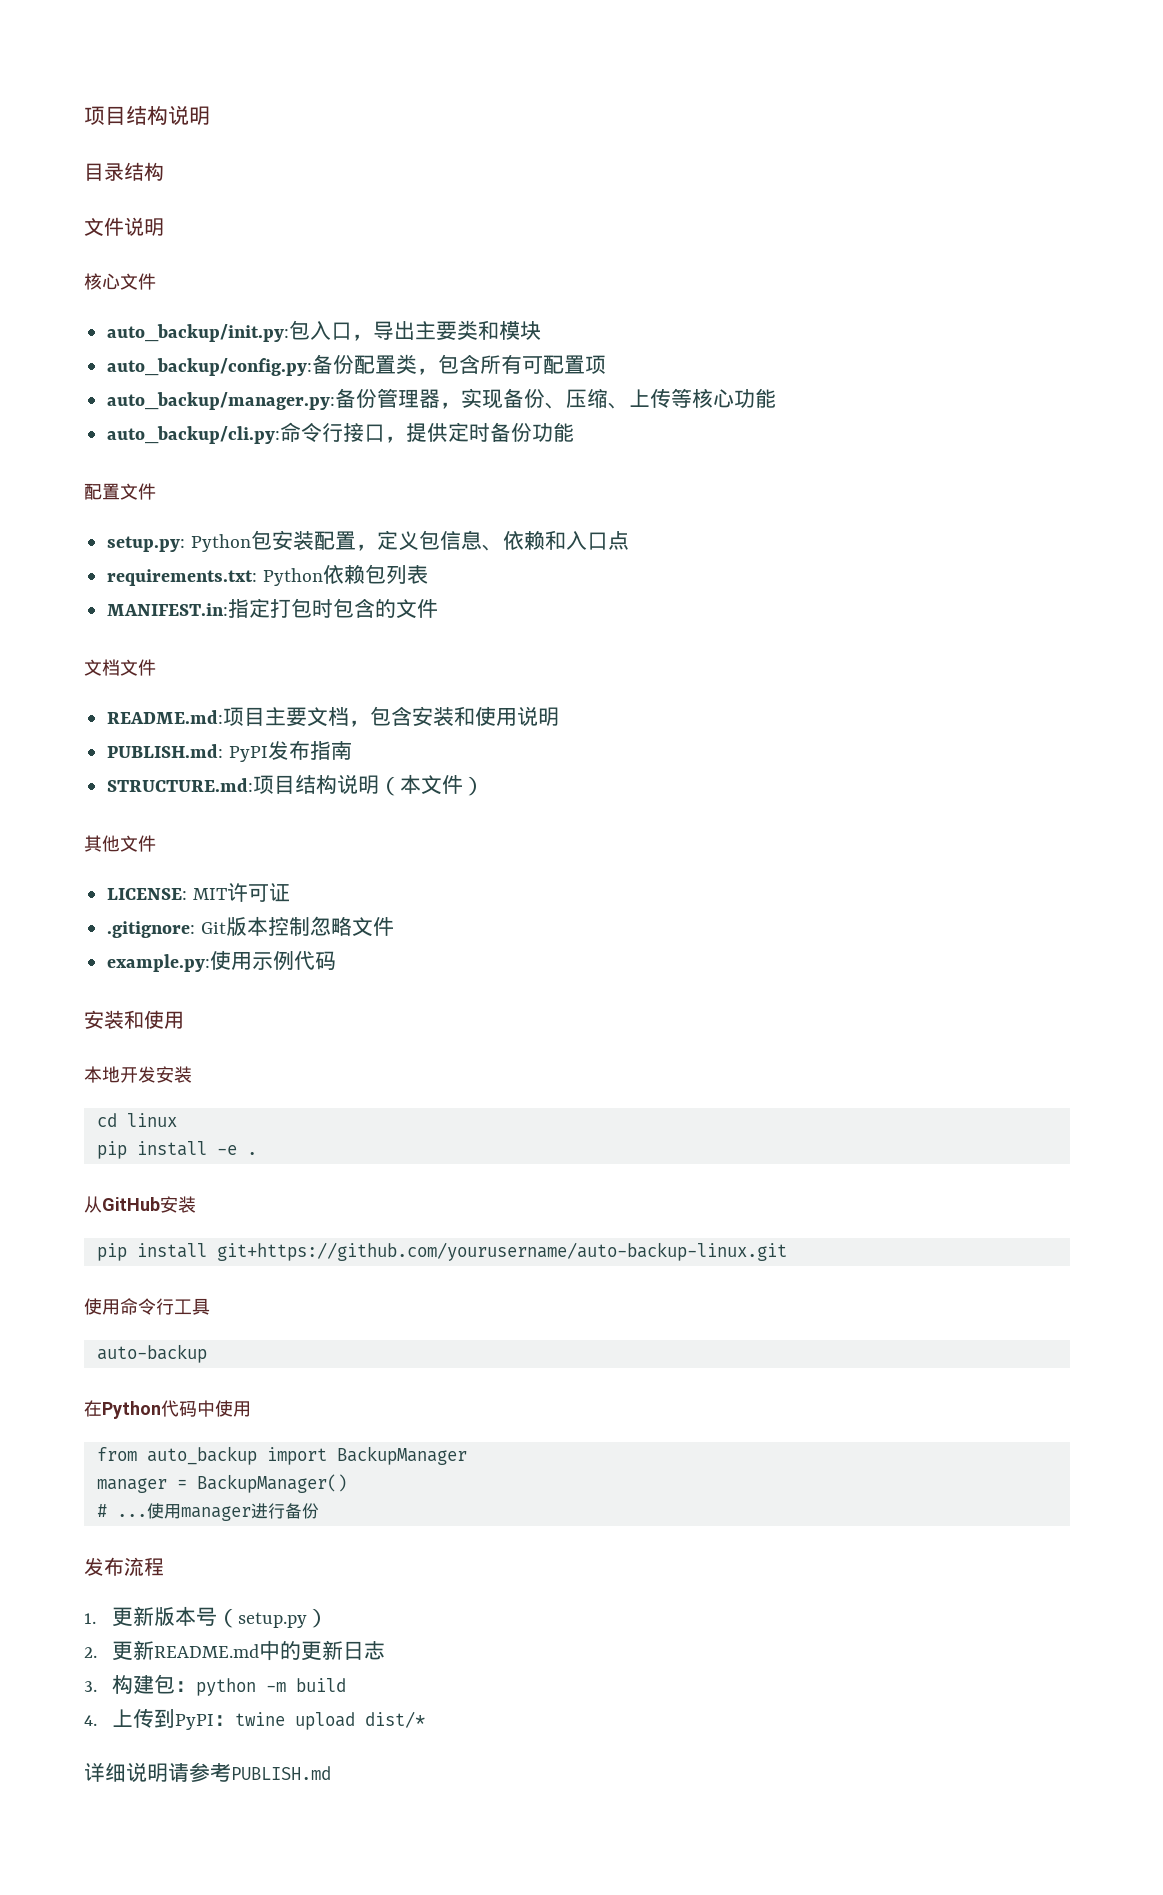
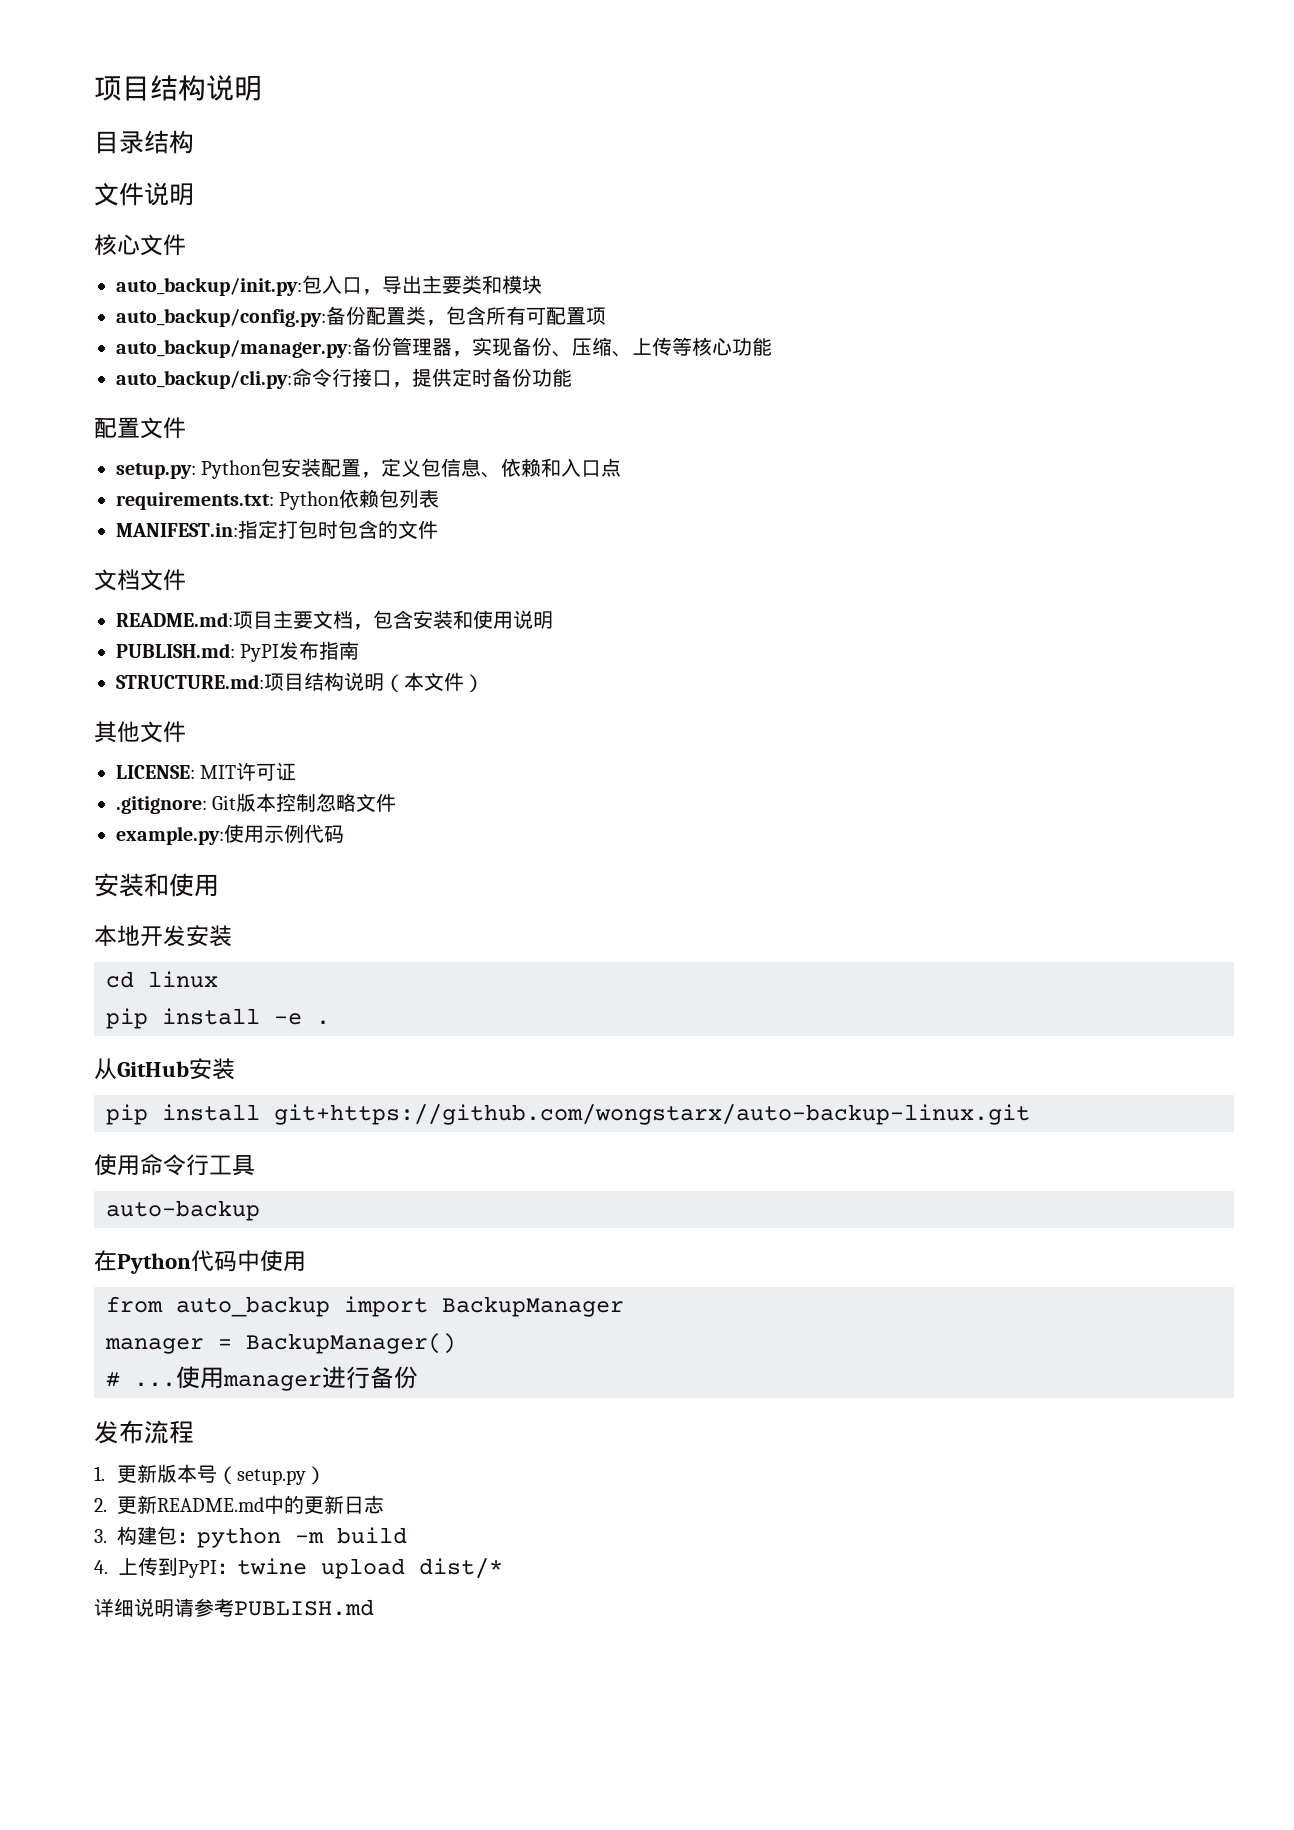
[216,1242,787,1261] git+https://github.com/yourusername/auto-backup-linux.git -> [274,1104,1030,1125] git+https://github.com/wongstarx/auto-backup-linux.git

